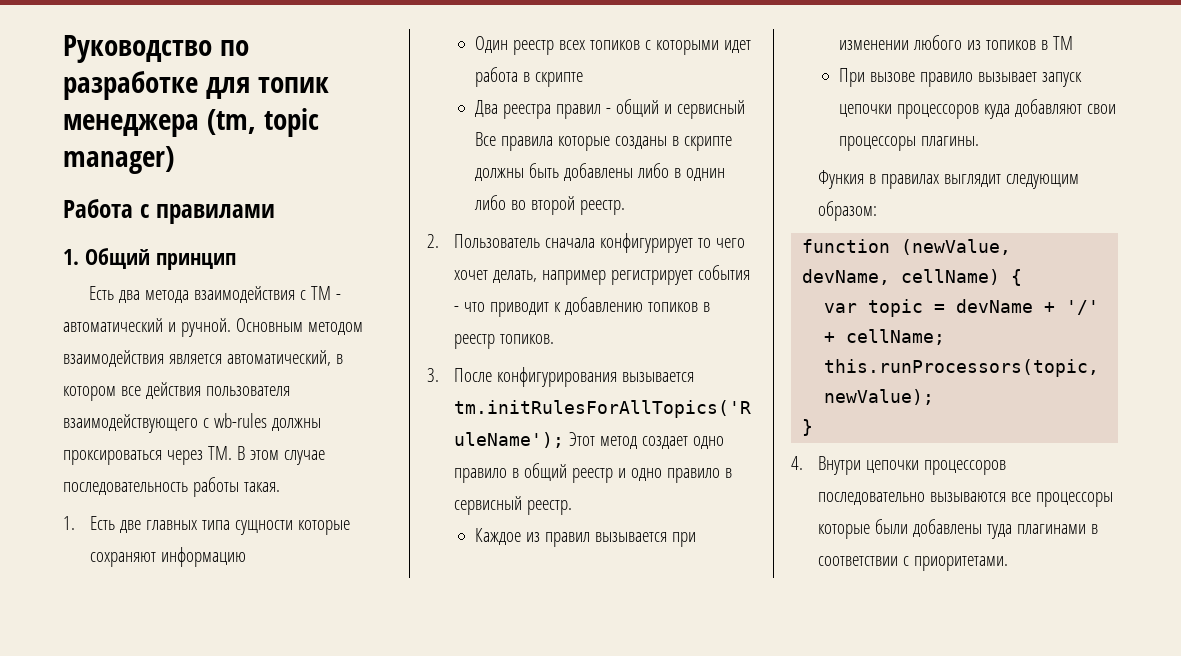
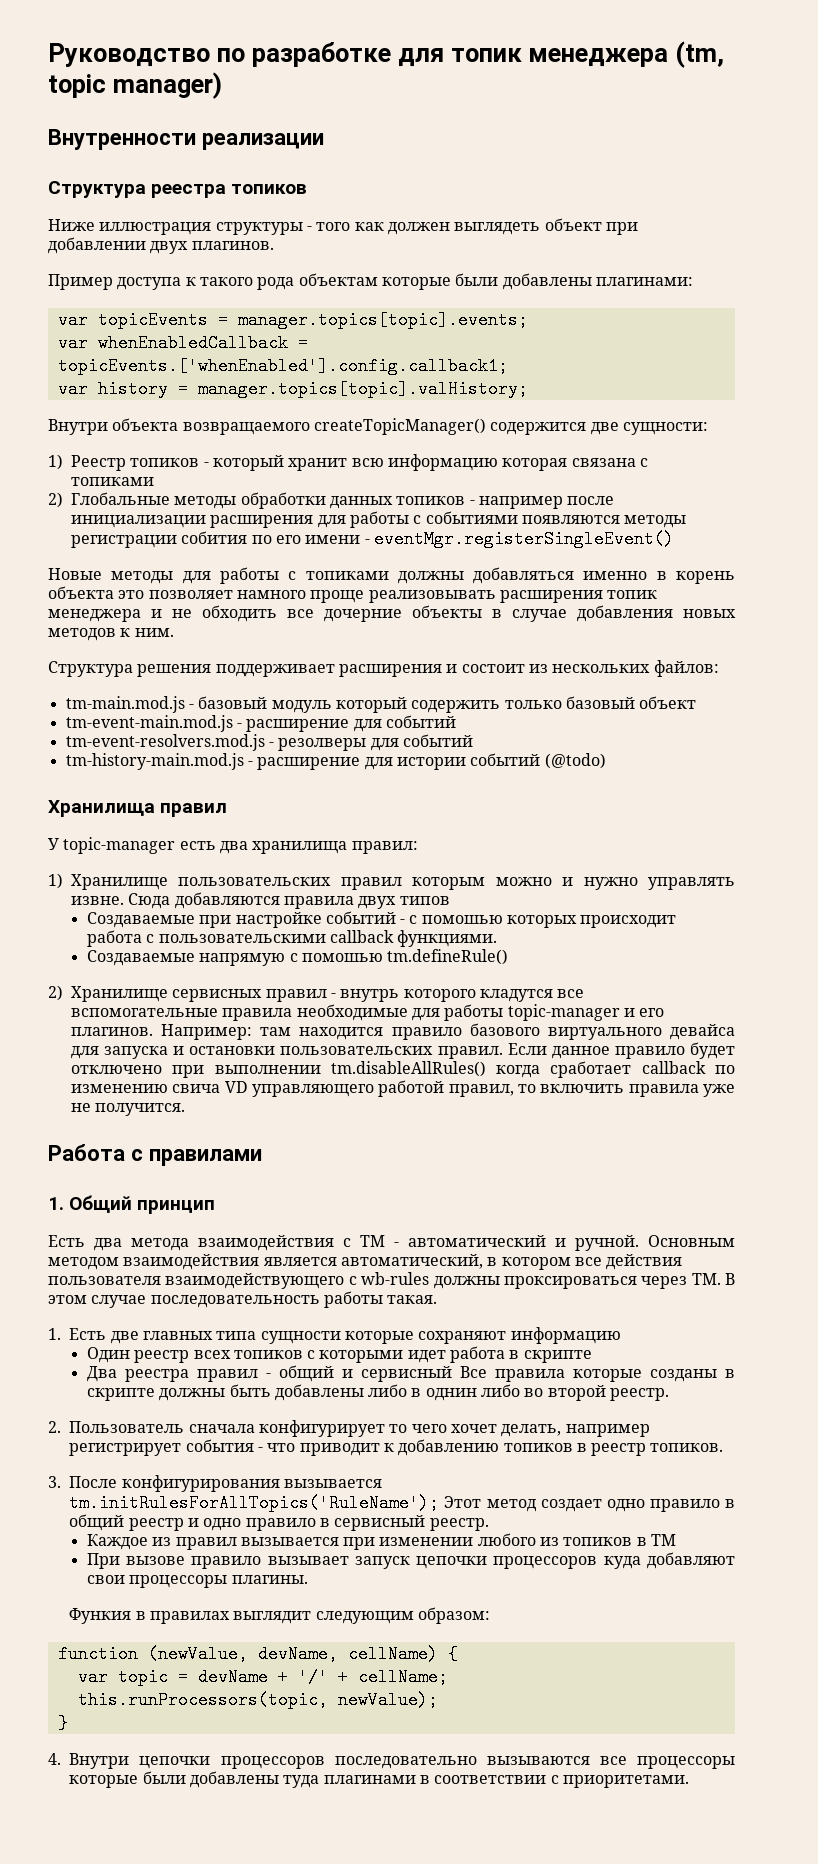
(174, 160) none -> [48,129,324,150] [48,181,308,198] [48,218,638,235] [48,237,274,254] [48,273,693,290] [57,311,528,329] [57,334,308,352] [57,357,508,375] [57,380,528,398] [48,418,708,435] [48,454,648,471] [71,477,154,486] [48,492,615,509] [71,511,687,528] [71,530,674,548] [48,567,735,584] [48,586,658,603] [48,605,736,622] [48,628,174,641] [48,660,719,677] [65,696,697,713] [65,715,456,732] [65,734,473,751] [65,753,606,770] [48,800,228,817] [48,837,418,854] [48,873,736,890] [71,892,450,909] [86,911,677,928] [86,930,498,947] [86,949,509,966] [48,985,585,1002] [71,1004,665,1021] [71,1023,735,1040] [71,1042,735,1059] [71,1061,735,1078] [71,1080,735,1097] [71,1103,186,1116] // Внутренности реализации // Структура реестра топиков // Ниже иллюстрация структуры - того как должен выглядеть объект при добавлении двух плагинов. // Пример доступа к такого рода объектам которые были добавлены плагинами: // var topicEvents = manager.topics[topic].events; // var whenEnabledCallback = topicEvents.['whenEnabled'].config.callback1; // var history = manager.topics[topic].valHistory; // Внутри объекта возвращаемого createTopicManager() содержится две сущности: // 1) Реестр топиков - который хранит всю информацию которая связана с топиками // 2) Глобальные методы обработки данных топиков - например после инициализации расширения для работы с событиями появляются методы регистрации собития по его имени - eventMgr.registerSingleEvent() // Новые методы для работы с топиками должны добавляться именно в корень объекта это позволяет намного проще реализовывать расширения топик менеджера и не обходить все дочерние объекты в случае добавления новых методов к ним. // Структура решения поддерживает расширения и состоит из нескольких файлов: // tm-main.mod.js - базовый модуль который содержить только базовый объект // tm-event-main.mod.js - расширение для событий // tm-event-resolvers.mod.js - резолверы для событий // tm-history-main.mod.js - расширение для истории событий (@todo) // Хранилища правил // У topic-manager есть два хранилища правил: // 1) Хранилище пользовательских правил которым можно и нужно управлять извне. Сюда добавляются правила двух типов // Создаваемые при настройке событий - с помошью которых происходит работа с пользовательскими callback функциями. // Создаваемые напрямую с помошью tm.defineRule() // 2) Хранилище сервисных правил - внутрь которого кладутся все вспомогательные правила необходимые для работы topic-manager и его плагинов. Например: там находится правило базового виртуального девайса для запуска и остановки пользовательских правил. Если данное правило будет отключено при выполнении tm.disableAllRules() когда сработает callback по изменению свича VD управляющего работой правил, то включить правила уже не получится.

